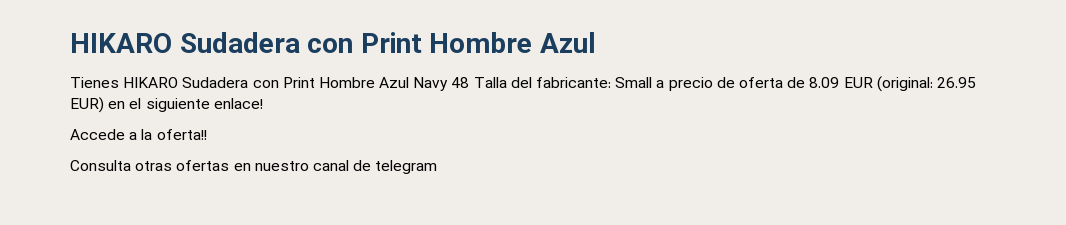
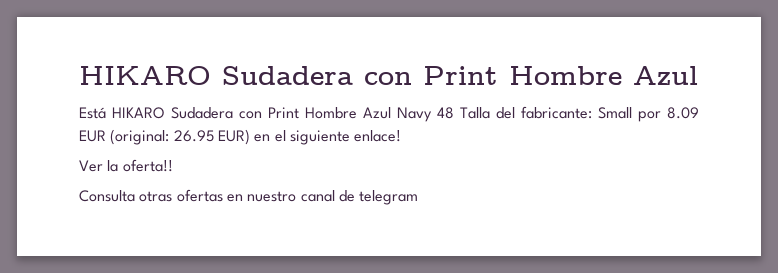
[70,77,119,88] Tienes -> [79,107,106,119] Está
[656,77,806,91] a precio de oferta de -> [638,111,661,122] por
[70,129,138,140] Accede a -> [79,160,103,172] Ver

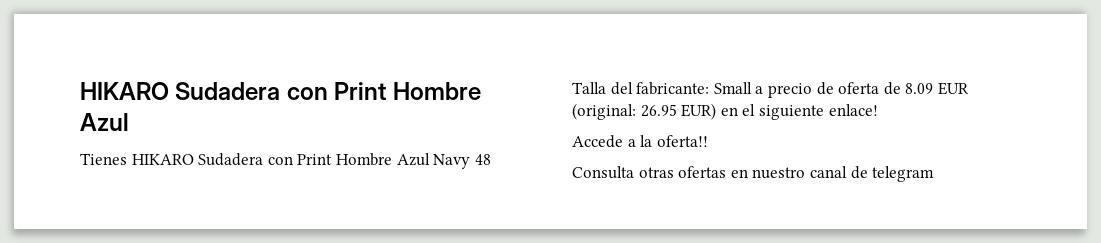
[79,107,106,119] Está -> [80,153,127,165] Tienes
[638,111,661,122] por -> [755,82,901,98] a precio de oferta de
[79,160,103,172] Ver -> [572,135,636,148] Accede a

